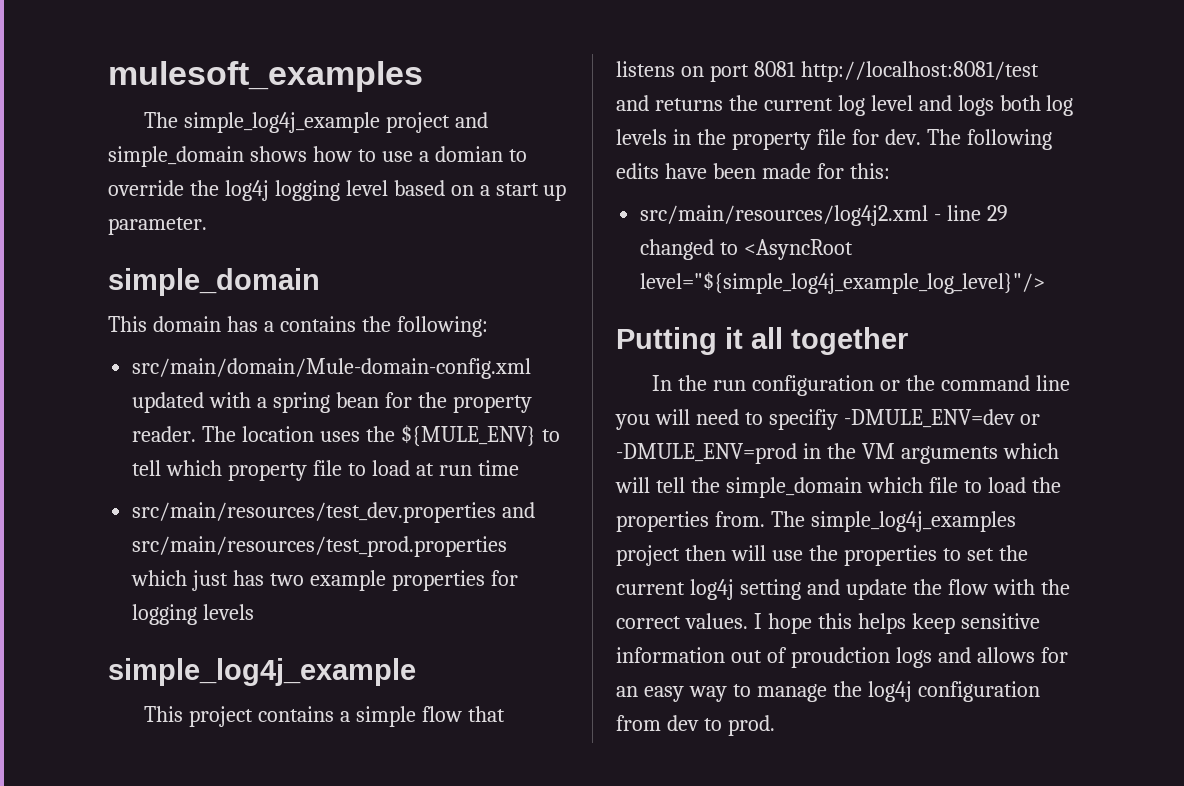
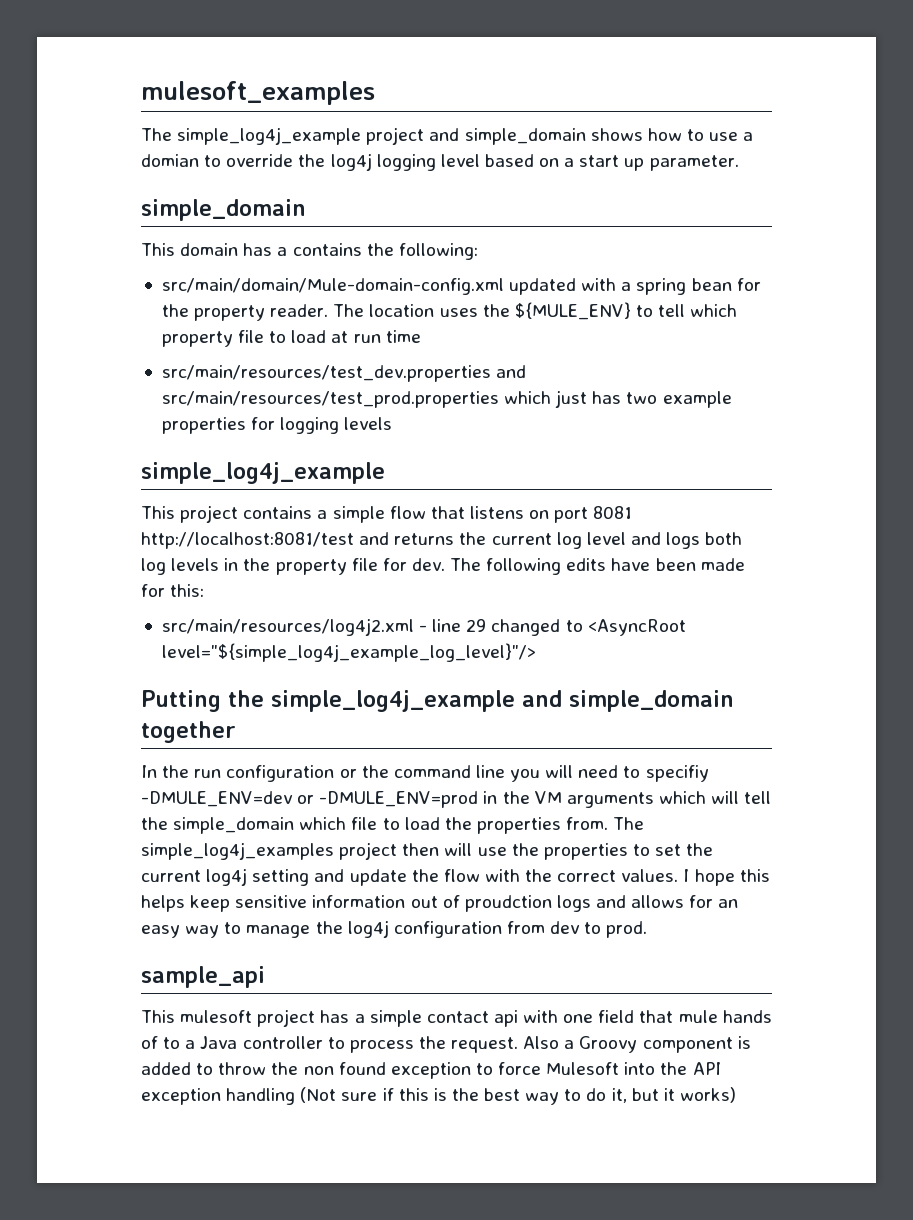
[725,327,783,349] it all -> [228,690,734,712] the simple_log4j_example and simple_domain
(775, 725) none -> [141,966,265,988] [141,1009,772,1027] [141,1036,751,1053] [141,1062,721,1079] [141,1087,736,1105] // sample_api // This mulesoft project has a simple contact api with one field that mule hands of to a Java controller to process the request. Also a Groovy component is added to throw the non found exception to force Mulesoft into the API exception handling (Not sure if this is the best way to do it, but it works)

